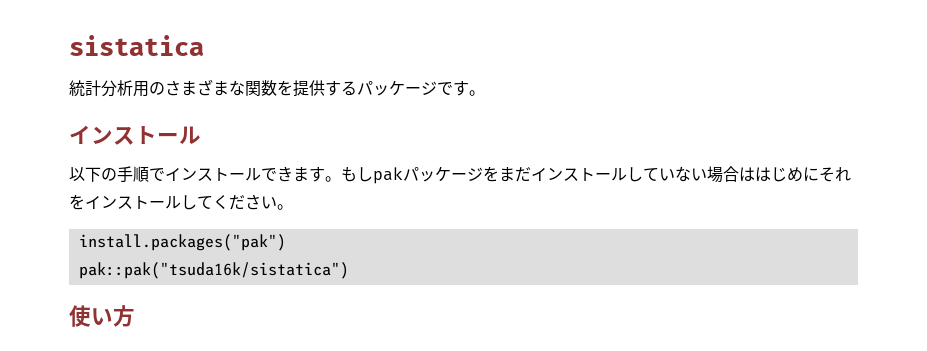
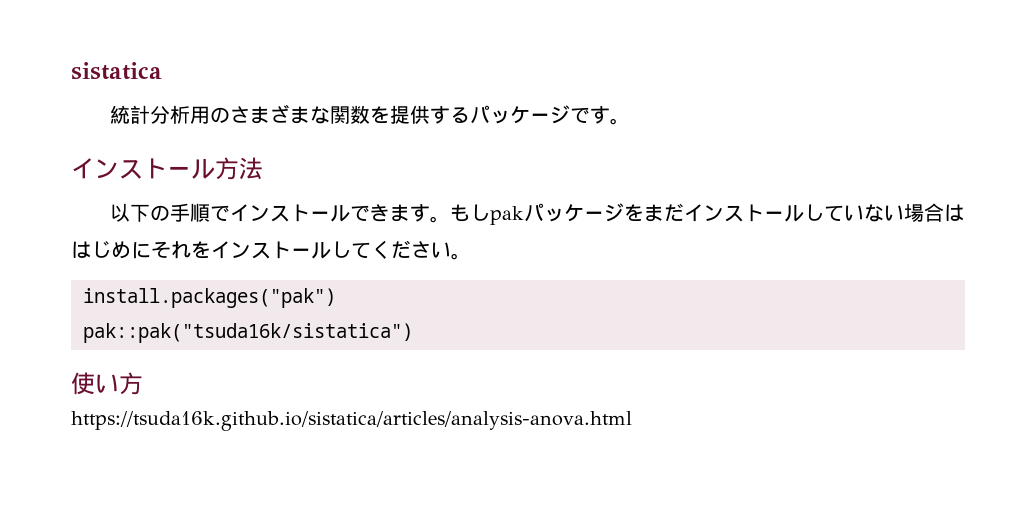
(201, 135) none -> [215,157,263,180] 方法
(135, 316) none -> [71,411,632,431] // https://tsuda16k.github.io/sistatica/articles/analysis-anova.html

